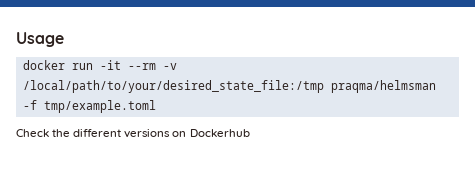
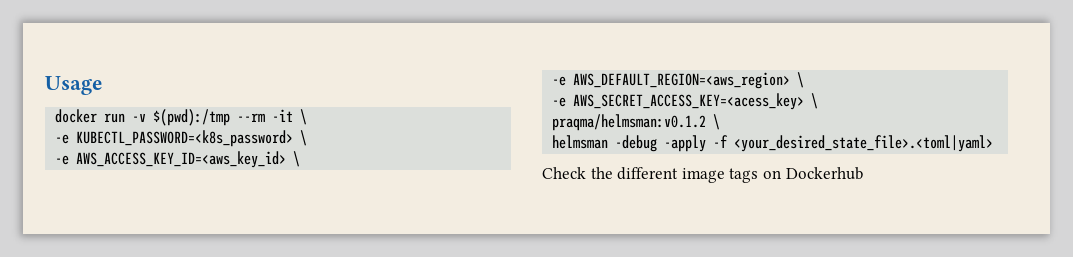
[99,60,177,70] [22,80,436,93] [22,100,156,113] -it --rm -v /local/path/to/your/desired_state_file:/tmp praqma/helmsman -f tmp/example.toml -> [132,109,308,126] [55,130,308,147] [55,151,301,168] [552,72,805,89] [552,93,819,110] [552,114,721,131] [552,135,994,152] -v $(pwd):/tmp --rm -it \ // -e KUBECTL_PASSWORD=<k8s_password> \ // -e AWS_ACCESS_KEY_ID=<aws_key_id> \ // -e AWS_DEFAULT_REGION=<aws_region> \ // -e AWS_SECRET_ACCESS_KEY=<acess_key> \ // praqma/helmsman:v0.1.2 \ // helmsman -debug -apply -f <your_desired_state_file>.<toml|yaml>
[124,129,171,138] versions -> [681,168,759,183] image tags

